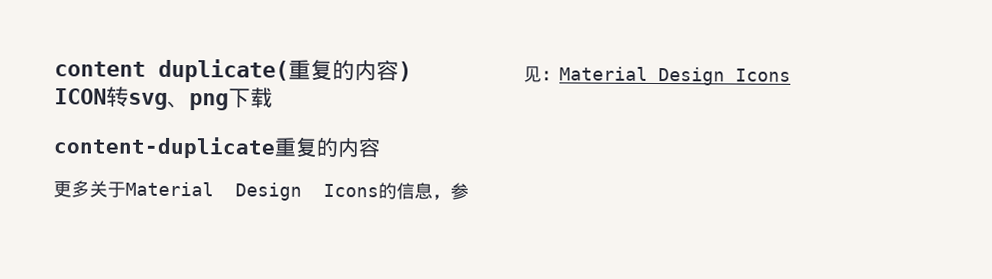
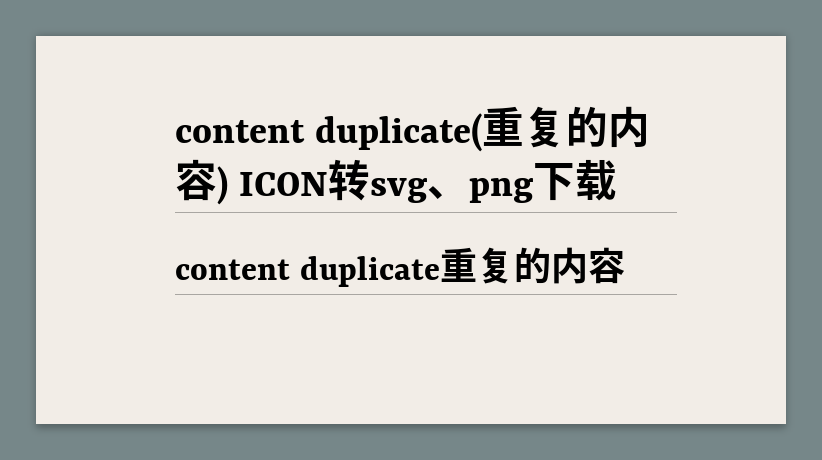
[53,136,381,159] [53,180,469,201] [523,66,791,86] content-duplicate重复的内容 // 更多关于Material Design Icons的信息，参见：Material Design Icons -> [175,247,625,287] content duplicate重复的内容

